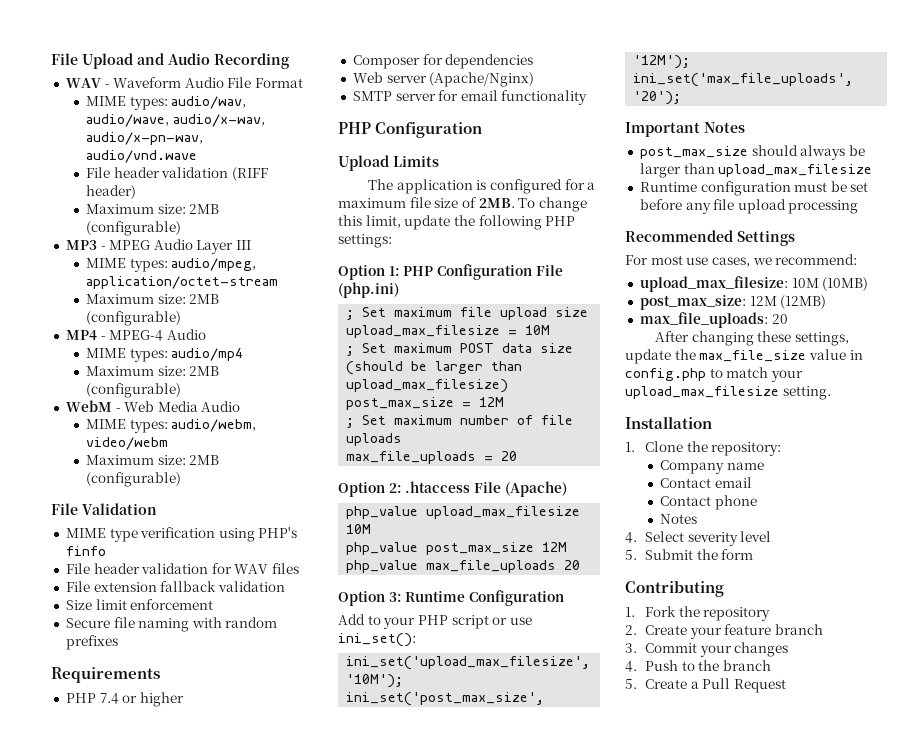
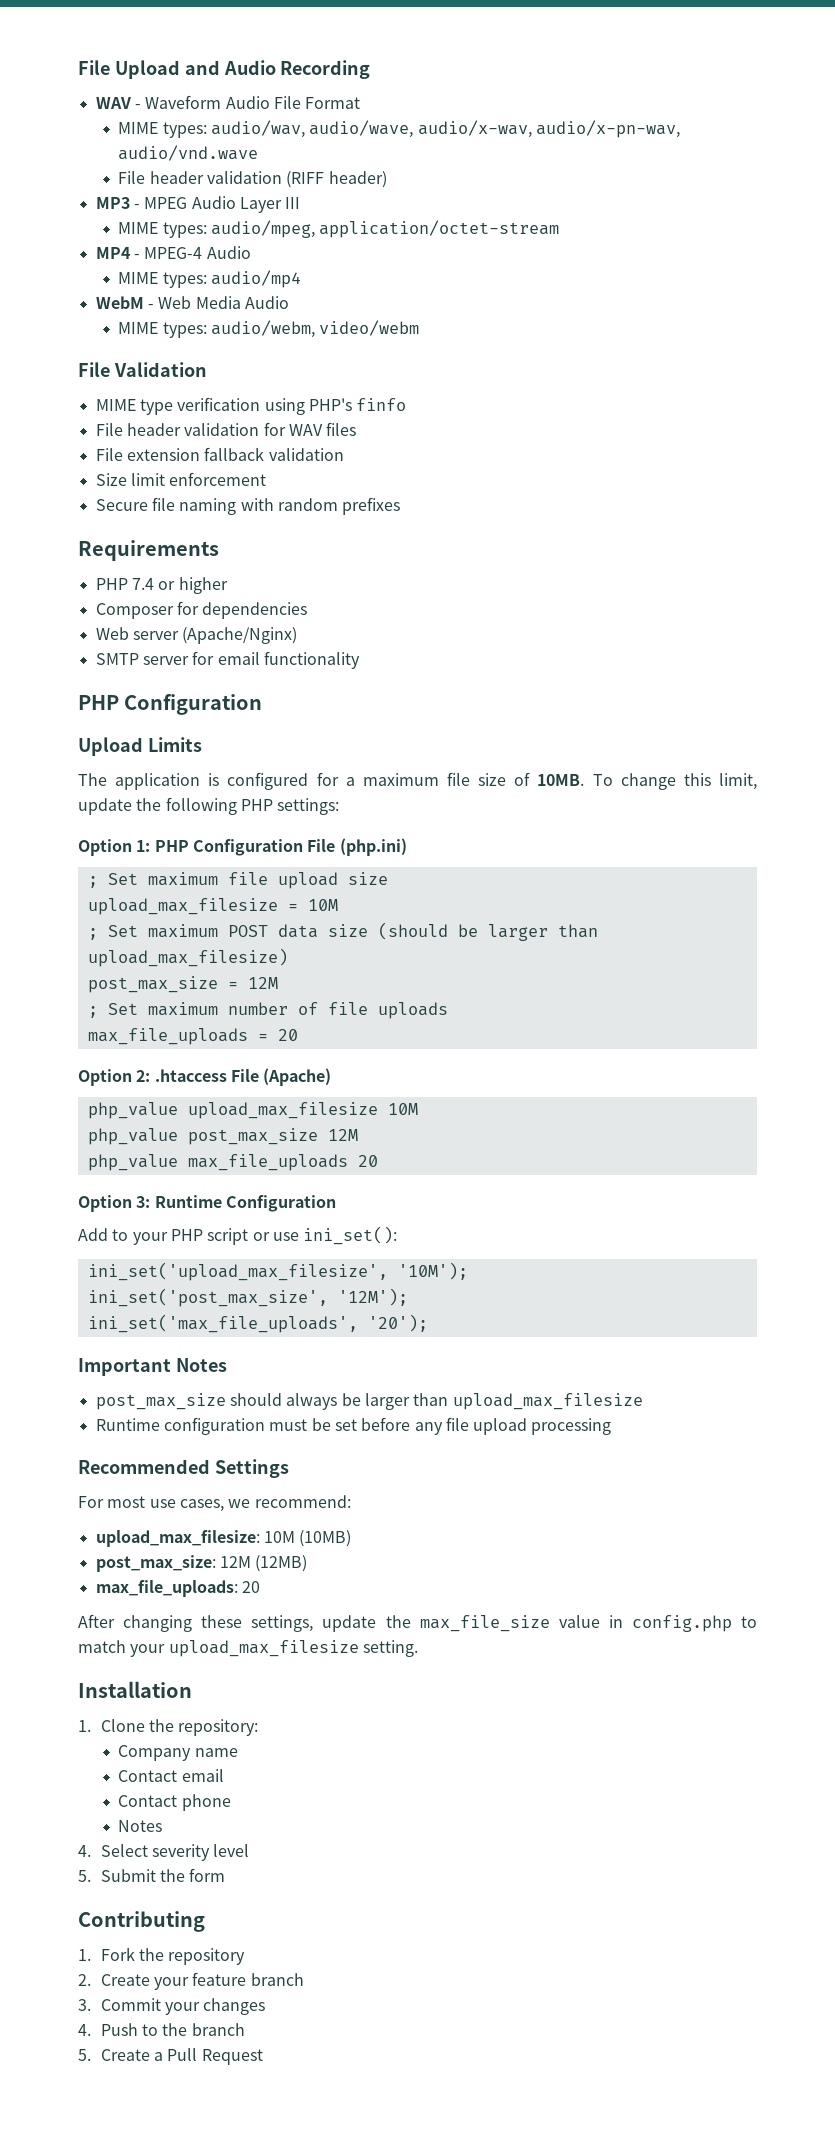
[85,204,220,214] [85,221,181,236] // Maximum size: 2MB (configurable) -> (387, 179) none
[85,294,220,304] [85,311,181,326] // Maximum size: 2MB (configurable) -> (560, 229) none
[85,366,220,376] [85,383,181,398] // Maximum size: 2MB (configurable) -> (302, 279) none
[85,455,220,465] [85,472,181,487] // Maximum size: 2MB (configurable) -> (420, 328) none
[478,198,515,208] 2MB. -> [537,774,585,786] 10MB.

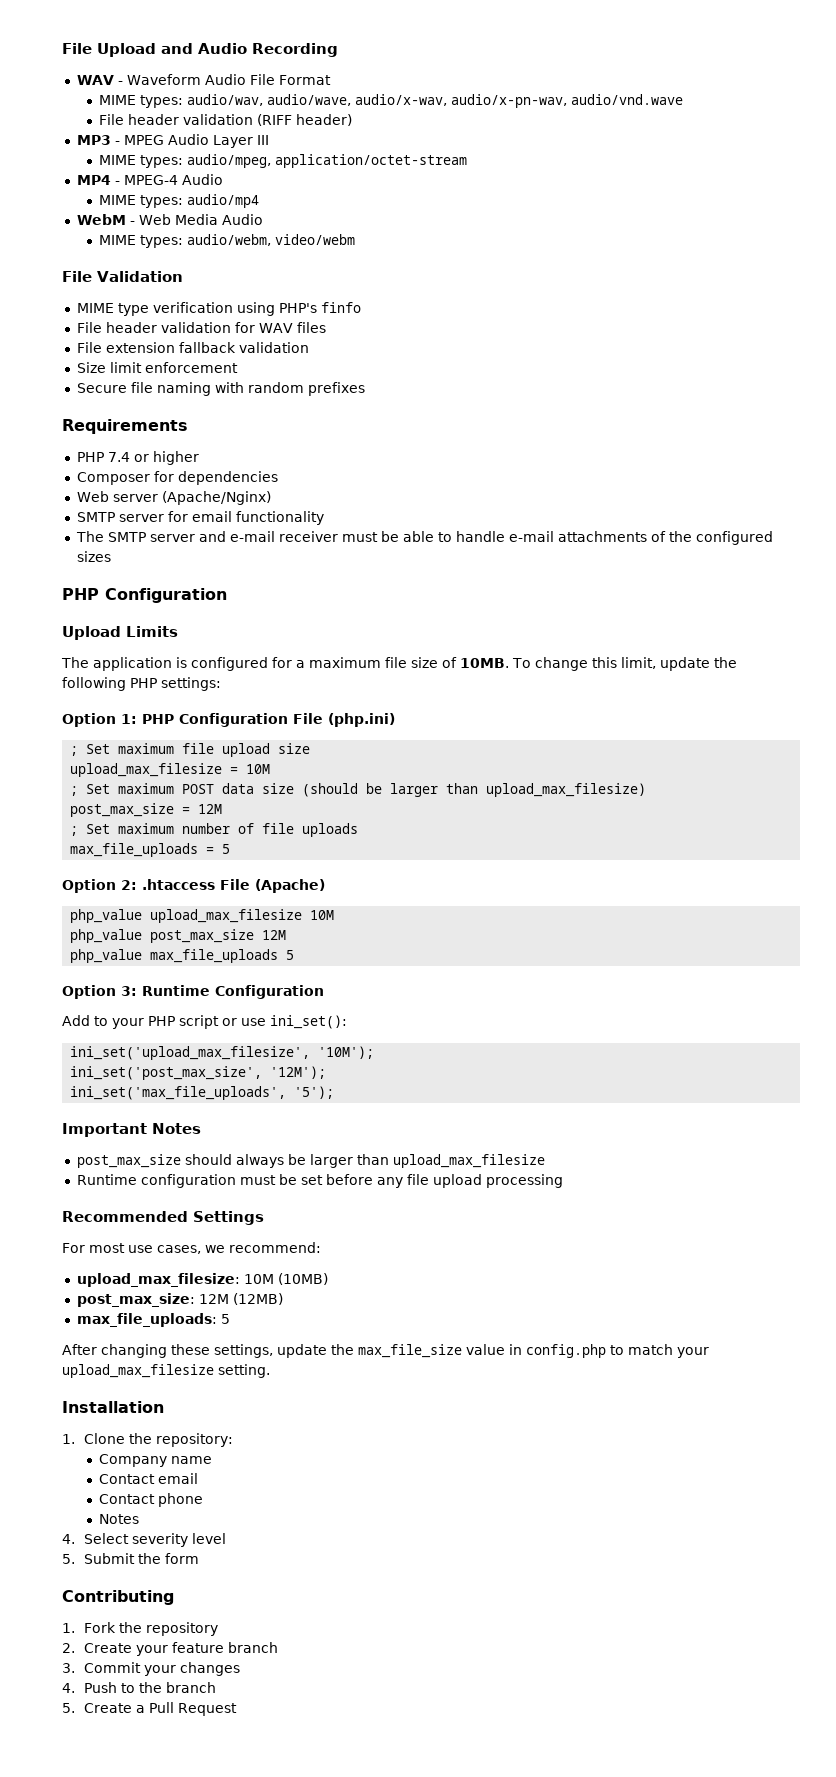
(360, 660) none -> [75,531,773,545] [76,551,111,562] // The SMTP server and e-mail receiver must be able to handle e-mail attachments of the configured sizes
[277,1029,298,1041] 20 -> [222,844,231,854] 5
[357,1155,378,1167] 20 -> [286,950,295,960] 5
[367,1314,428,1332] '20'); -> [294,1086,335,1099] '5');
[241,1581,260,1593] 20 -> [220,1314,230,1324] 5

